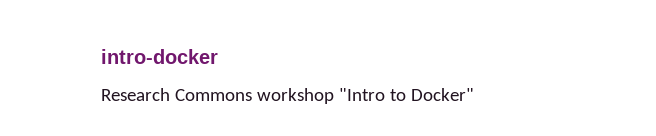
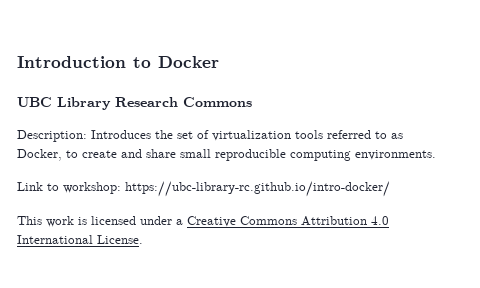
[101,49,218,64] [101,88,474,104] intro-docker // Research Commons workshop "Intro to Docker" -> [17,56,219,68] [17,97,252,110] [17,130,403,142] [17,149,436,161] [17,181,390,197] [17,216,389,227] [17,235,143,244] Introduction to Docker // UBC Library Research Commons // Description: Introduces the set of virtualization tools referred to as Docker, to create and share small reproducible computing environments. // Link to workshop: https://ubc-library-rc.github.io/intro-docker/ // This work is licensed under a Creative Commons Attribution 4.0 International License.

